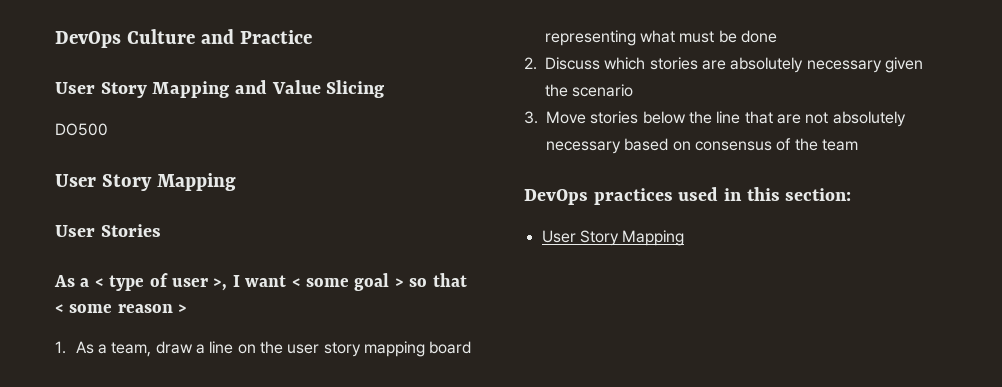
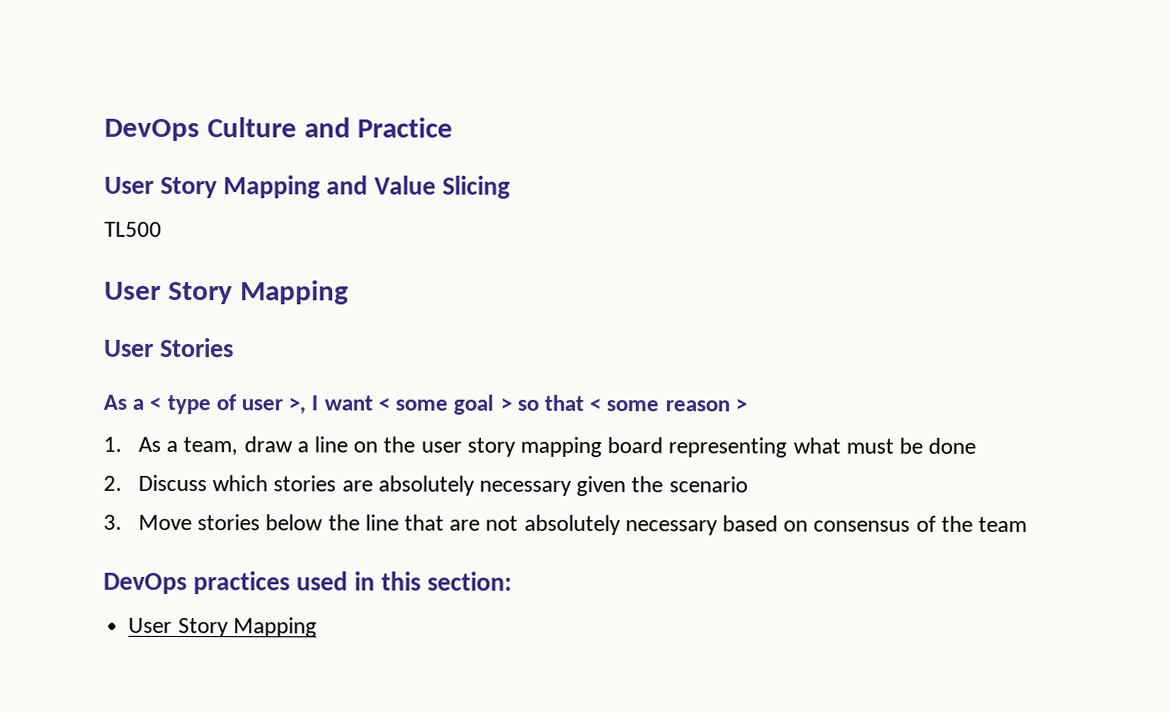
[55,123,108,136] DO500 -> [104,221,162,237] TL500

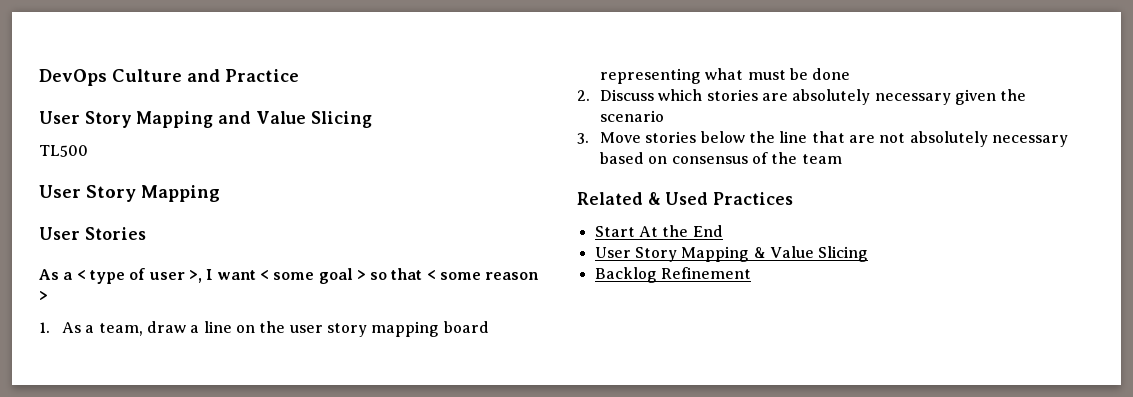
[103,571,513,595] [128,617,317,638] DevOps practices used in this section: // User Story Mapping -> [577,192,794,205] [594,225,723,237] [594,246,869,262] [594,267,751,283] Related & Used Practices // Start At the End // User Story Mapping & Value Slicing // Backlog Refinement

